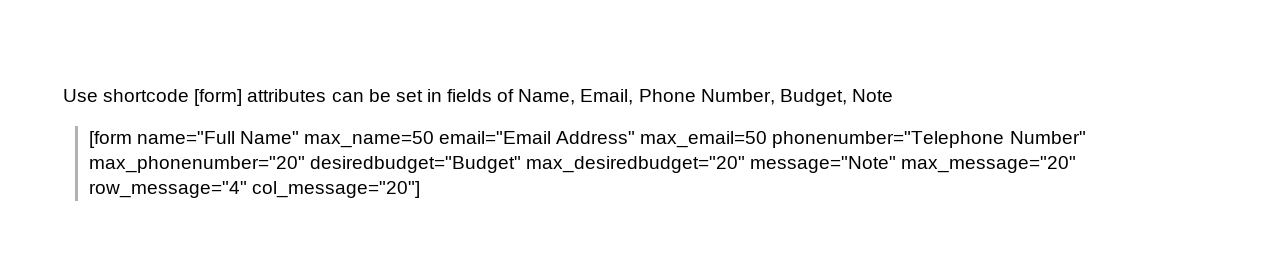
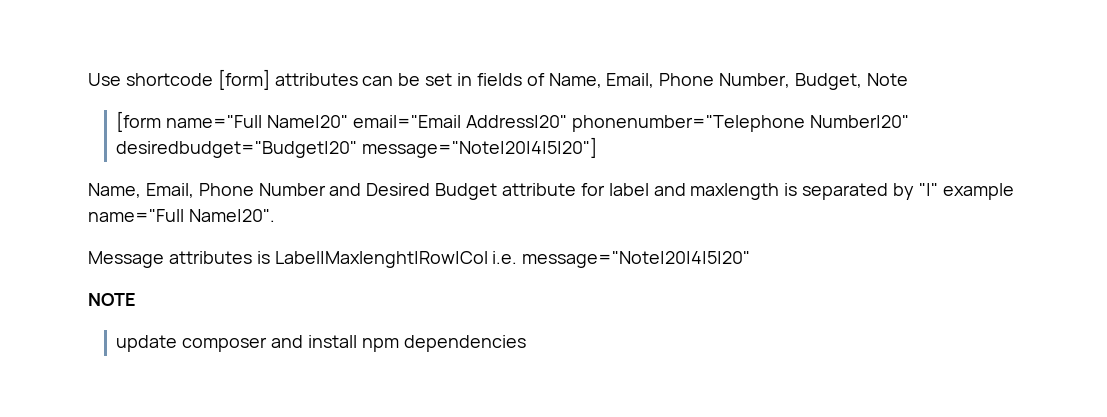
[239,131,1086,148] [88,156,1077,173] [88,181,420,198] Name" max_name=50 email="Email Address" max_email=50 phonenumber="Telephone Number" max_phonenumber="20" desiredbudget="Budget" max_desiredbudget="20" message="Note" max_message="20" row_message="4" col_message="20"] -> [267,115,909,132] [116,137,598,158] [88,183,1014,200] [88,209,275,222] [88,251,751,268] [88,293,136,306] [116,335,526,352] Name|20" email="Email Address|20" phonenumber="Telephone Number|20" desiredbudget="Budget|20" message="Note|20|4|5|20"] // Name, Email, Phone Number and Desired Budget attribute for label and maxlength is separated by "|" example name="Full Name|20". // Message attributes is Label|Maxlenght|Row|Col i.e. message="Note|20|4|5|20" // NOTE // update composer and install npm dependencies

